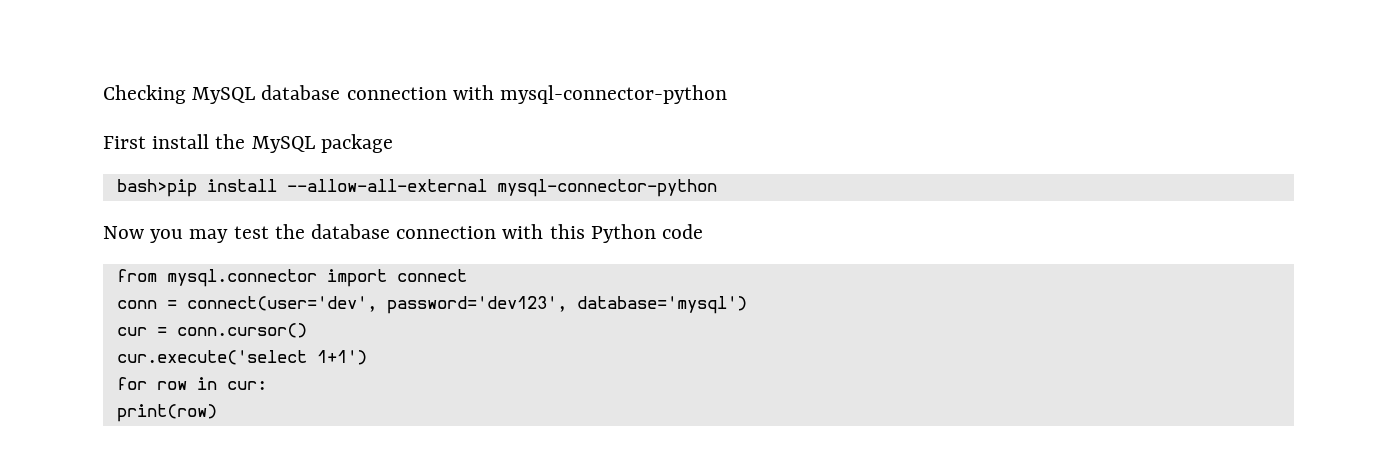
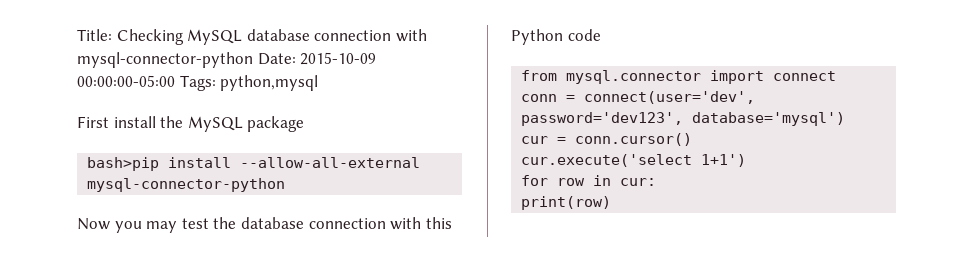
(103, 94) none -> [77,29,112,41] Title:
(728, 94) none -> [257,52,377,65] [77,75,319,91] Date: 2015-10-09 00:00:00-05:00 Tags: python,mysql

